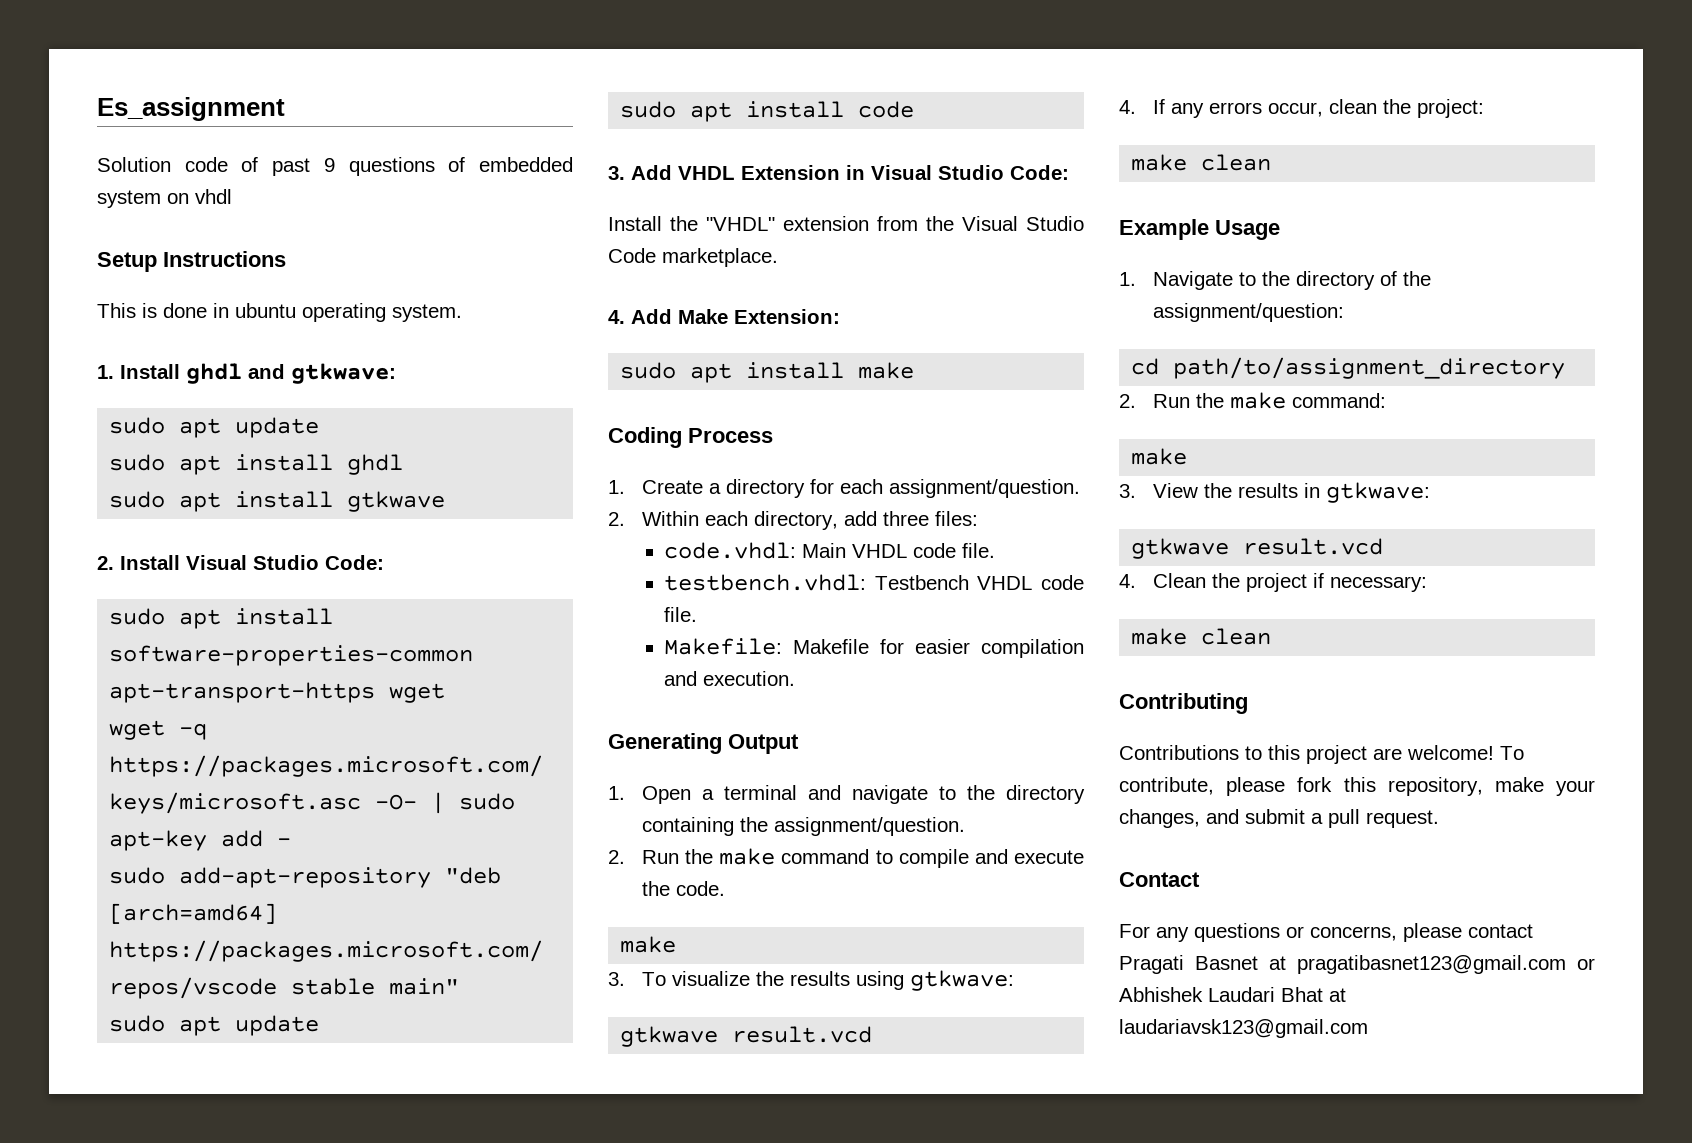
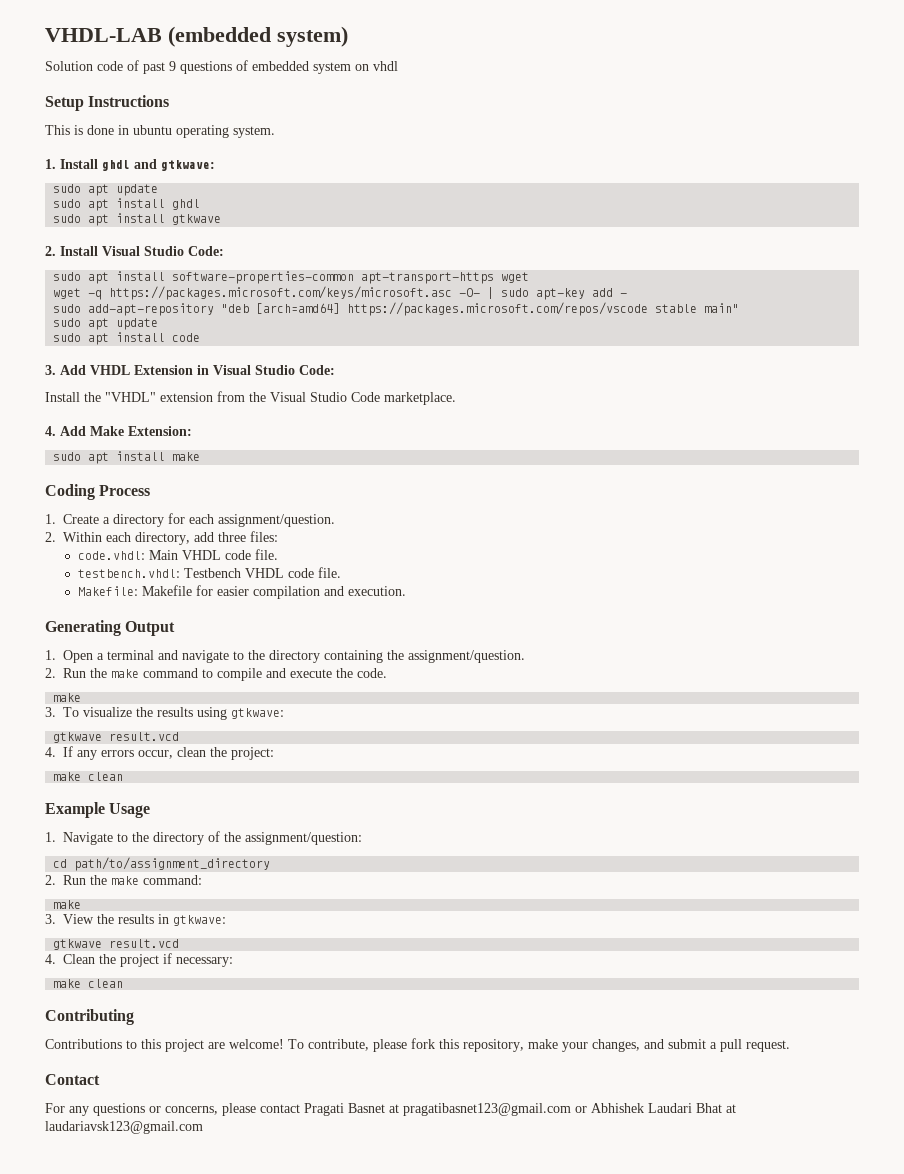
[97,97,285,121] Es_assignment -> [45,26,348,47] VHDL-LAB (embedded system)

